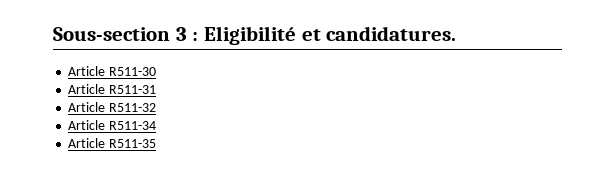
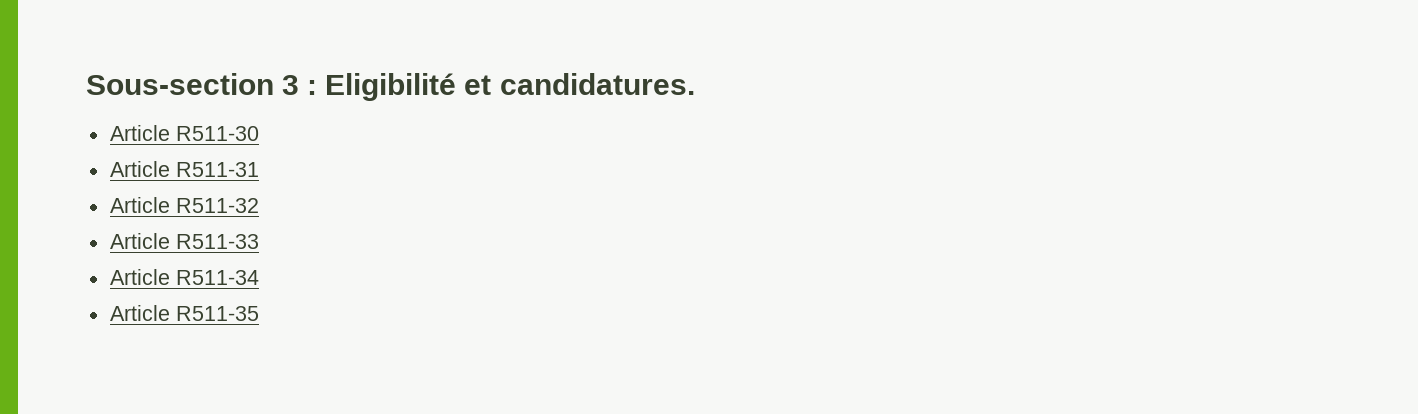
(157, 107) none -> [109,233,259,249] // Article R511-33

